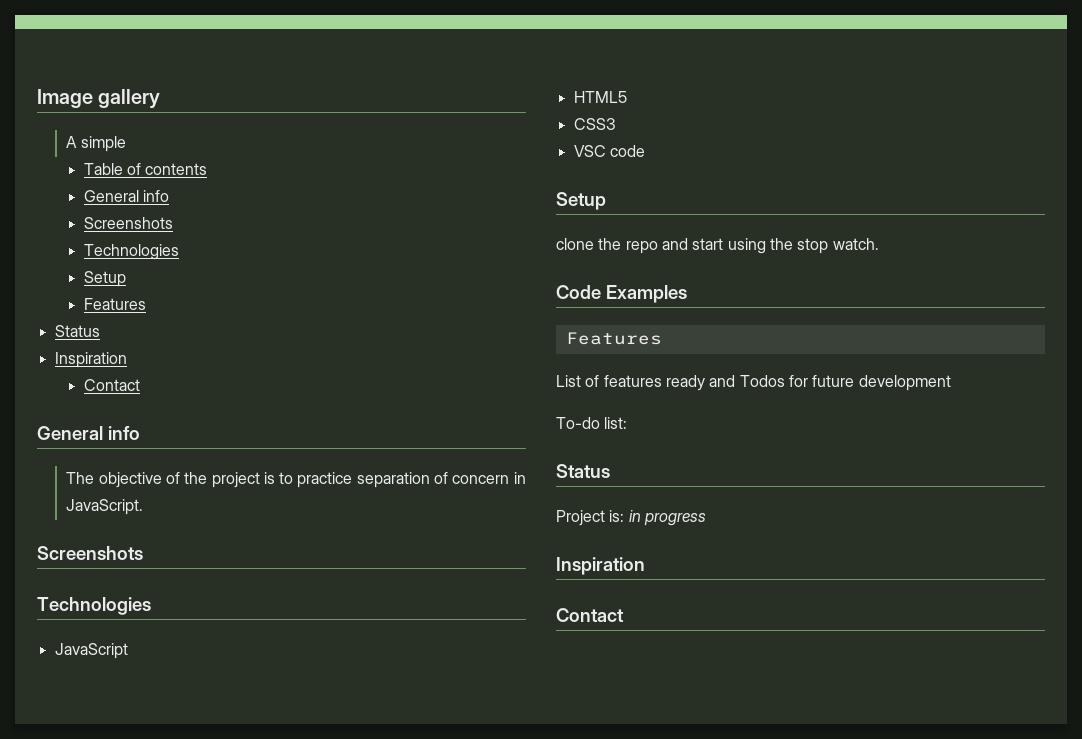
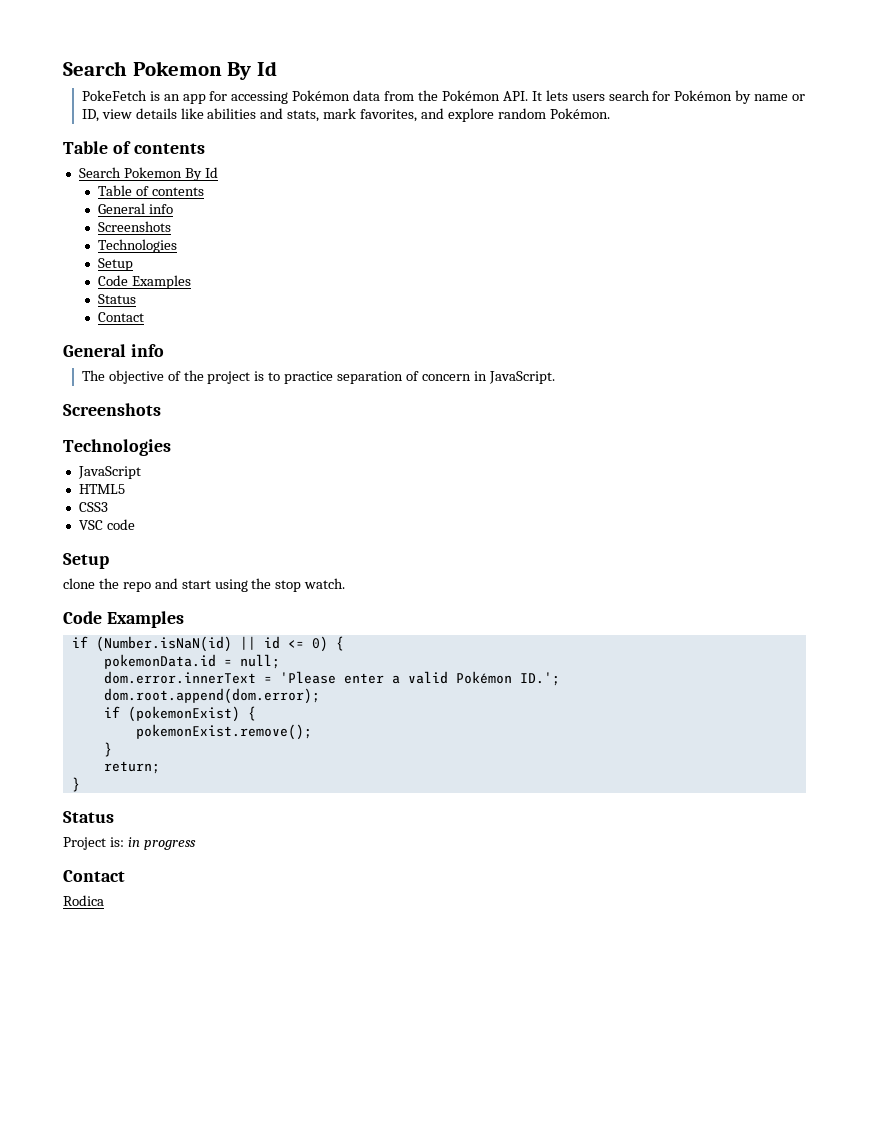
[37,89,161,109] [66,136,126,152] Image gallery // A simple -> [63,61,277,80] [81,90,806,104] [81,108,610,122] [63,141,205,154] [78,167,218,181] Search Pokemon By Id // PokeFetch is an app for accessing Pokémon data from the Pokémon API. It lets users search for Pokémon by name or ID, view details like abilities and stats, mark favorites, and explore random Pokémon. // Table of contents // Search Pokemon By Id
[83,298,146,310] [54,325,100,337] [54,352,127,368] Features // Status // Inspiration -> [97,275,191,289] [97,294,136,304] Code Examples // Status
[565,332,662,345] [556,375,951,391] [556,417,628,429] Features // List of features ready and Todos for future development // To-do list: -> [71,636,344,652] [103,654,280,669] [103,671,560,686] [103,688,320,704] [103,706,256,722] [135,724,312,740] [103,742,112,757] [103,761,160,774] [71,777,80,792] if (Number.isNaN(id) || id <= 0) { // pokemonData.id = null; // dom.error.innerText = 'Please enter a valid Pokémon ID.'; // dom.root.append(dom.error); // if (pokemonExist) { // pokemonExist.remove(); // } // return; // }
[556,557,645,575] [556,608,624,622] Inspiration // Contact -> [63,870,125,882] [63,895,104,906] Contact // Rodica

